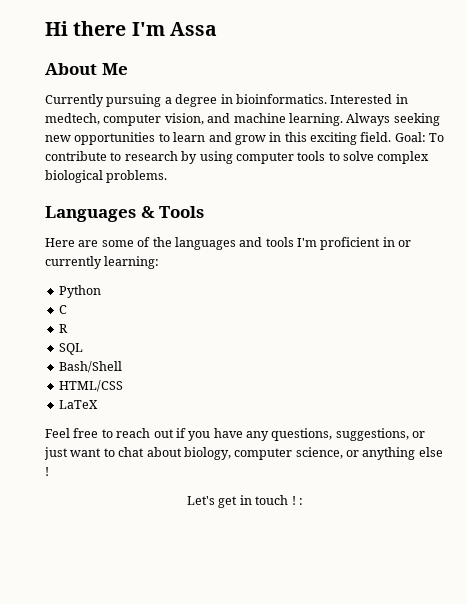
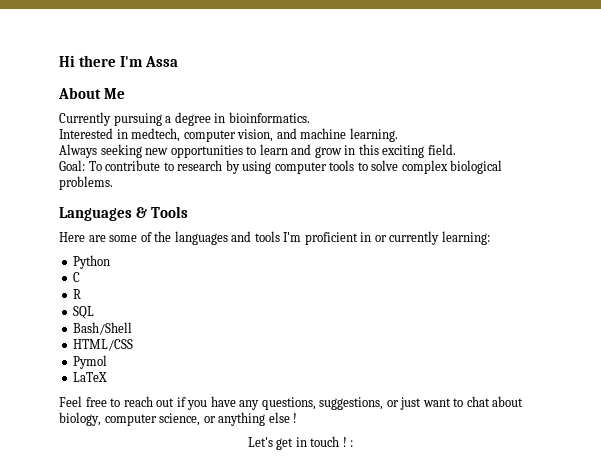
(327, 99) none -> (310, 117) //
(343, 119) none -> (398, 135) //
(392, 137) none -> (456, 149) //
(123, 386) none -> [73,355,108,369] // Pymol

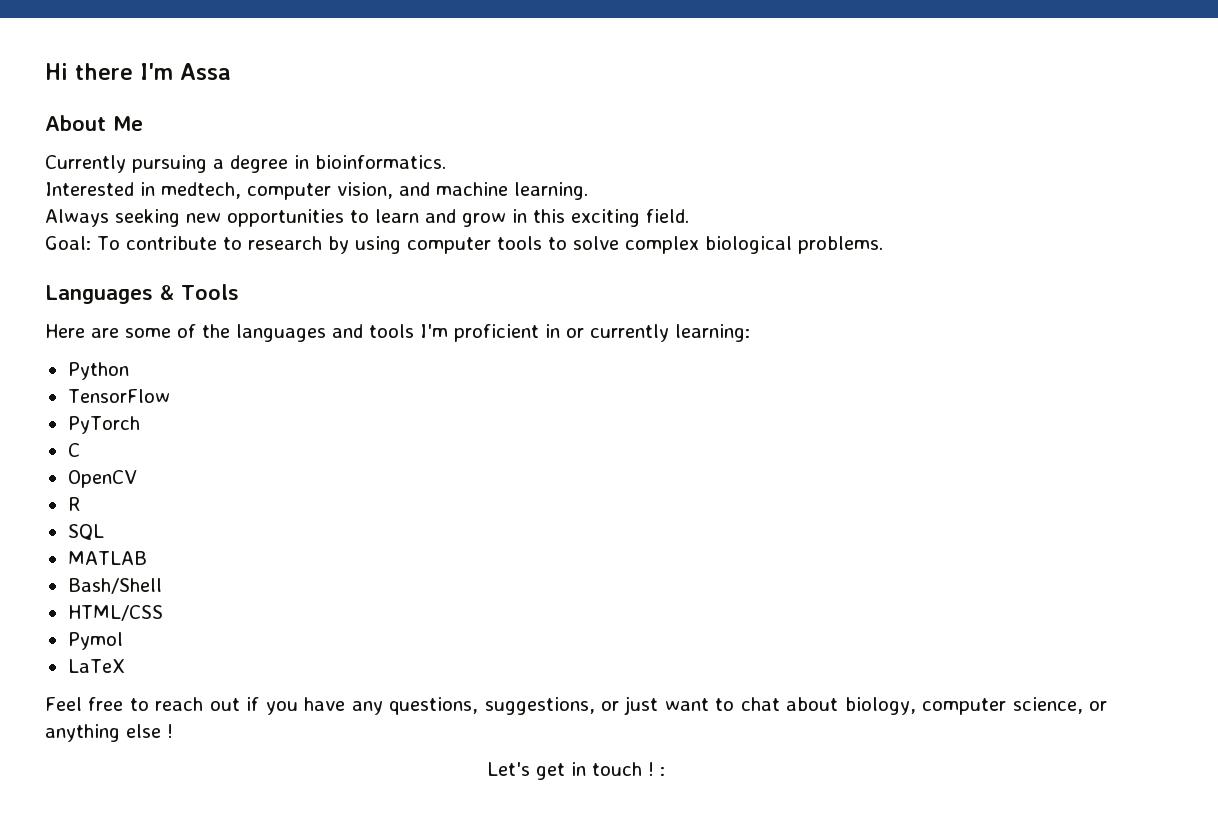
(111, 262) none -> [67,389,170,403] [67,416,140,434] // TensorFlow // PyTorch
(81, 277) none -> [67,470,137,488] // OpenCV
(95, 312) none -> [67,551,147,565] // MATLAB

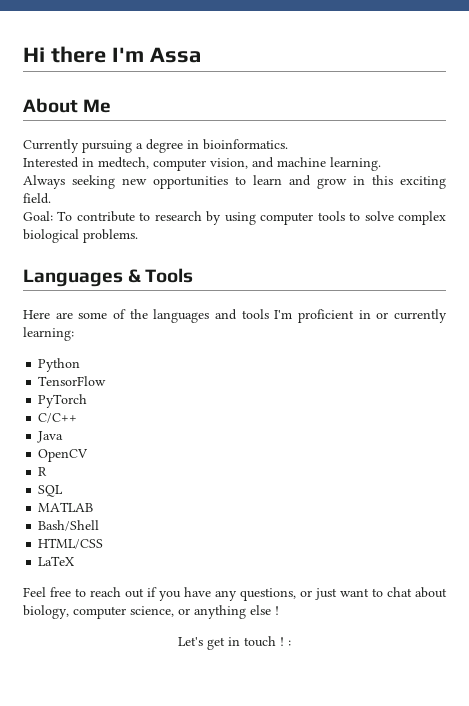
[67,443,80,457] C -> [38,413,78,423] [37,431,64,443] C/C++ // Java
[67,632,123,650] // Pymol -> (104, 543) none
[484,697,595,715] suggestions, -> (296, 594) none

